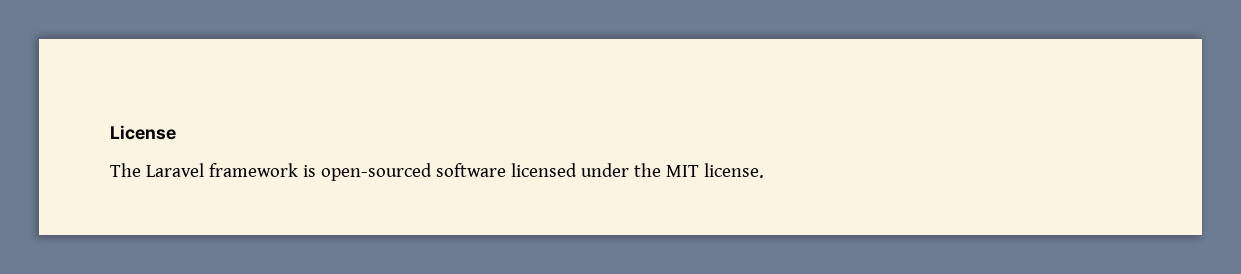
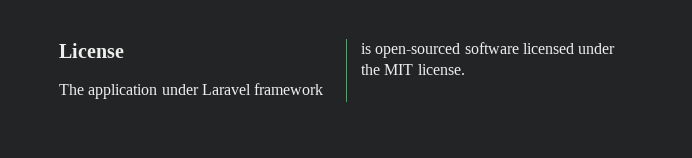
(141, 170) none -> [88,84,199,99] application under

